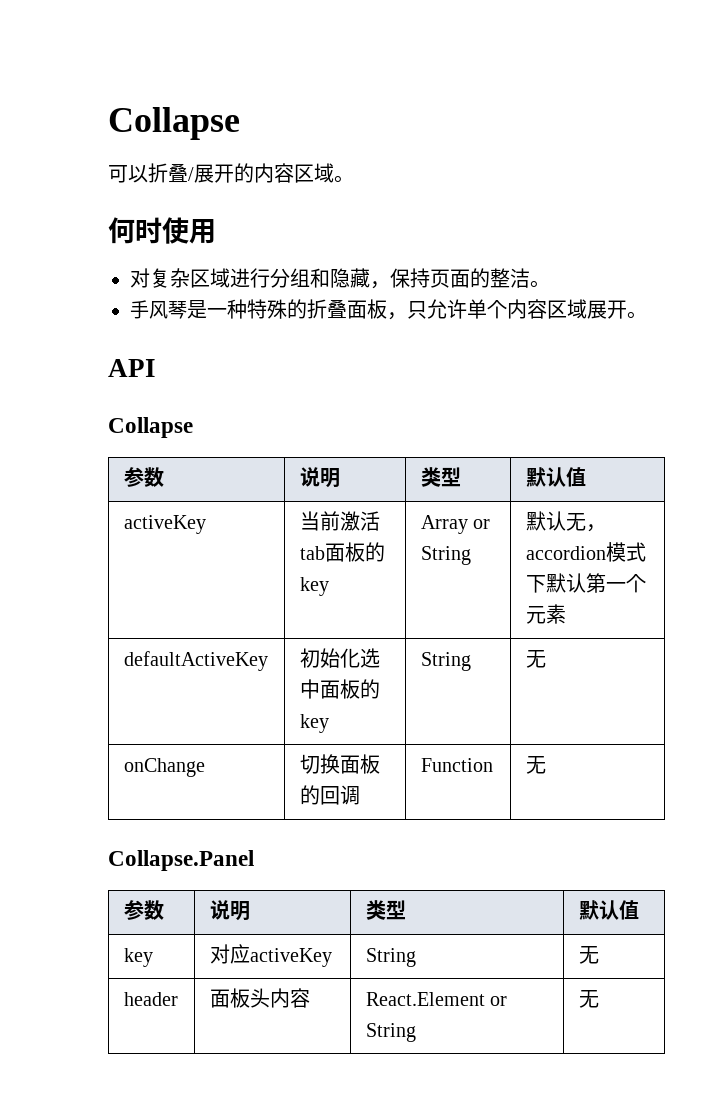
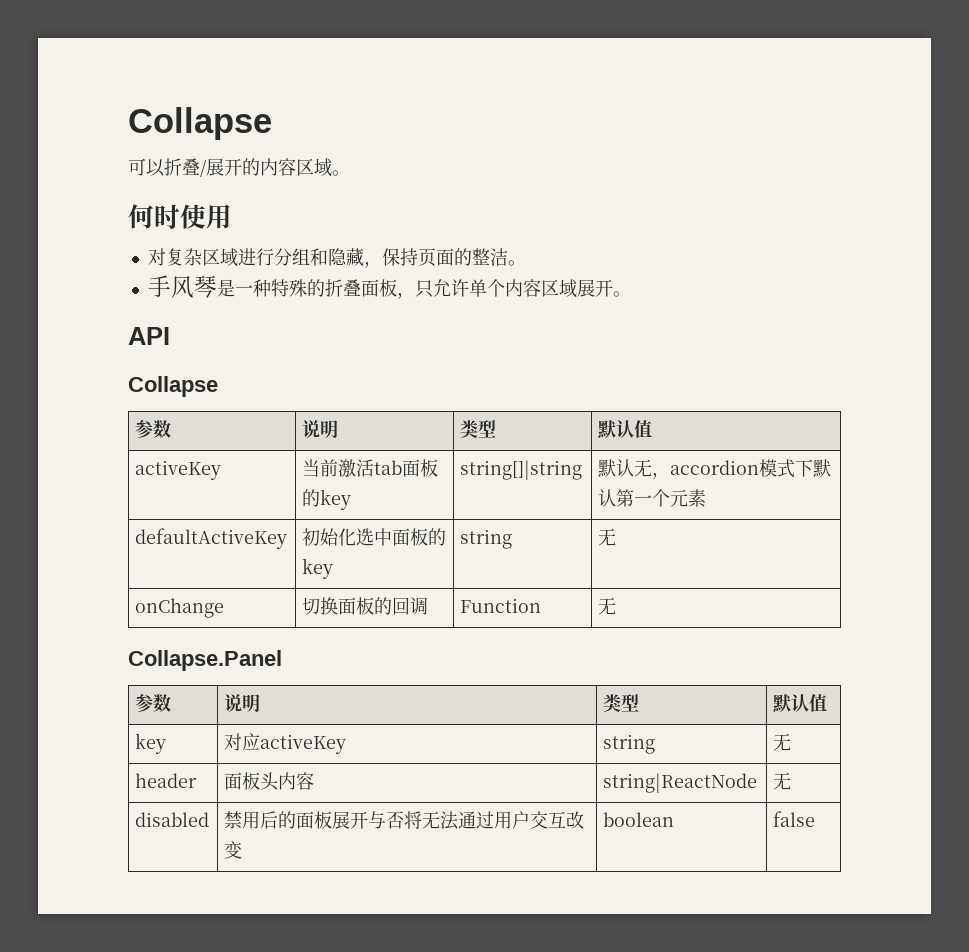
[420,515,491,534] [420,546,471,565] Array or String -> [460,460,583,480] string[]|string
[420,652,471,671] String -> [460,529,513,549] string
[365,948,416,967] String -> [603,734,656,754] string
[365,992,508,1006] [365,1023,416,1042] [578,990,599,1008] React.Element or String | 无 -> [603,773,758,793] [773,772,792,790] [135,812,210,827] [224,811,585,830] [224,841,243,859] [603,812,675,827] [773,811,816,827] string|ReactNode | 无 // disabled | 禁用后的面板展开与否将无法通过用户交互改变 | boolean | false

